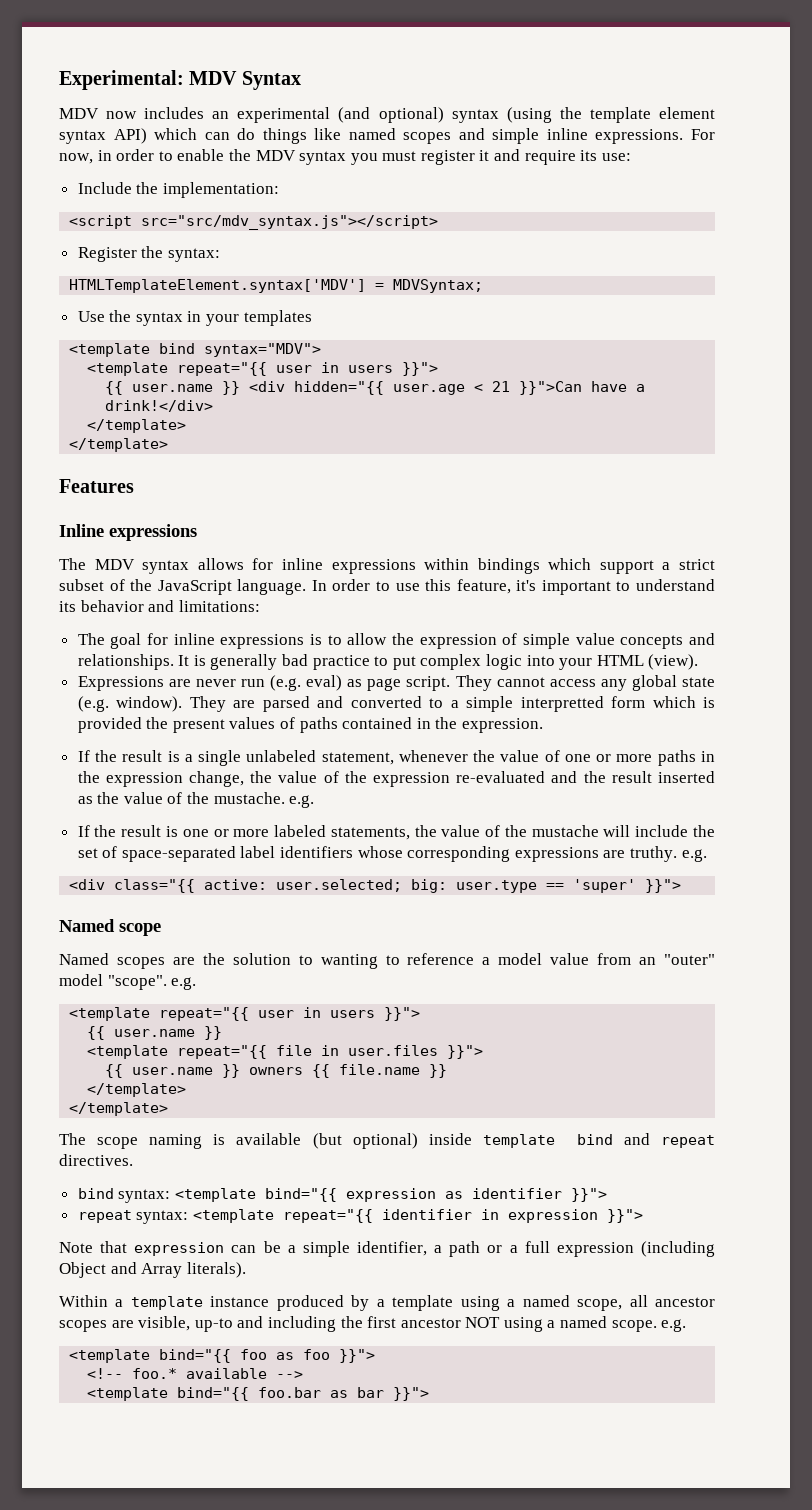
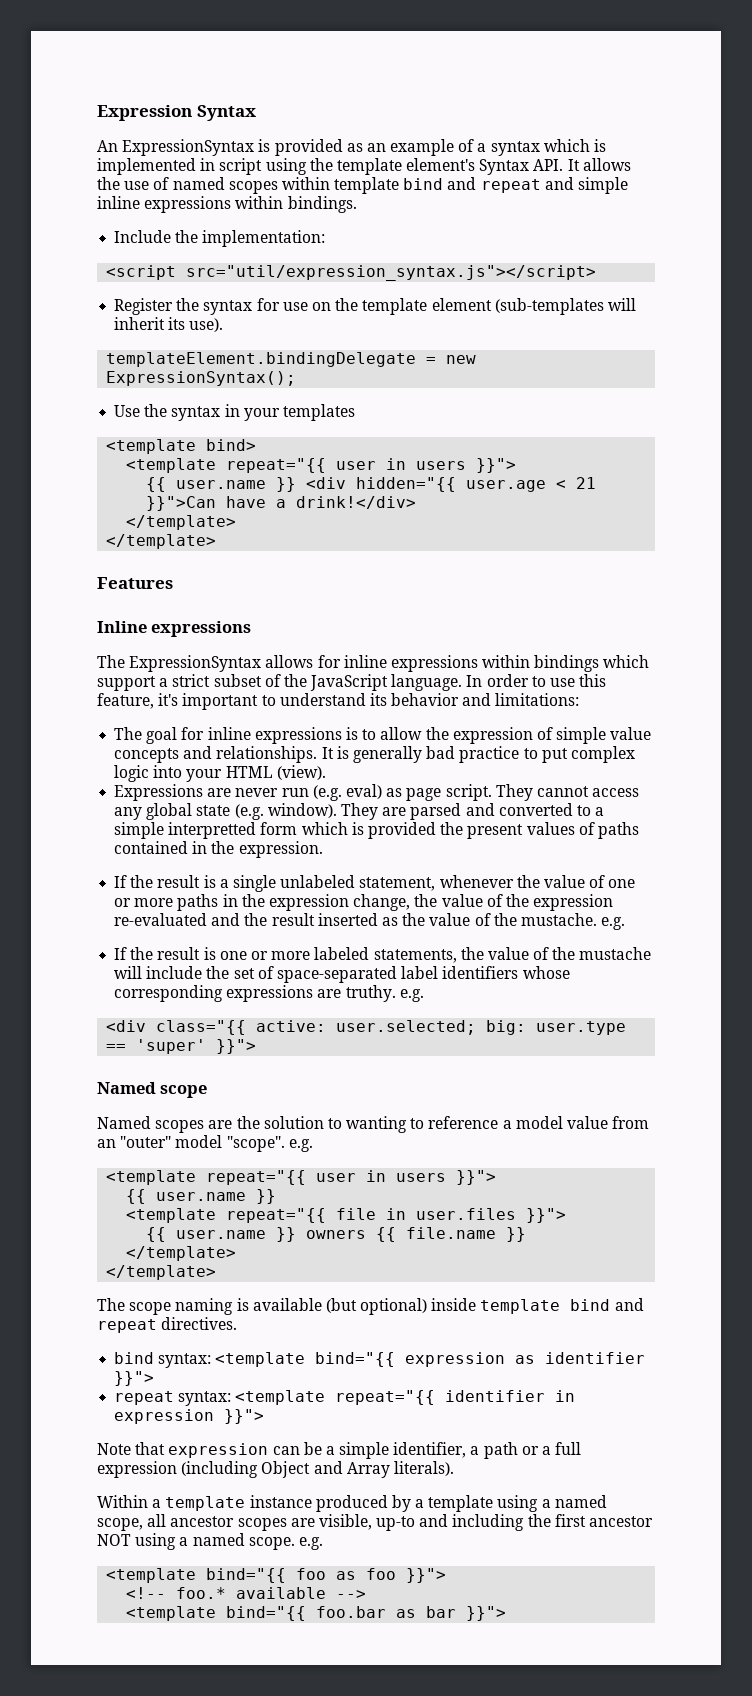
[59,70,238,90] Experimental: MDV -> [97,105,192,121] Expression
[59,107,715,123] [59,128,715,144] [59,149,631,165] MDV now includes an experimental (and optional) syntax (using the template element syntax API) which can do things like named scopes and simple inline expressions. For now, in order to enable the MDV syntax you must register it and require its use: -> [97,139,607,156] [97,158,631,175] [97,177,629,194] [97,196,357,213] An ExpressionSyntax is provided as an example of a syntax which is implemented in script using the template element's Syntax API. It allows the use of named scopes within template bind and repeat and simple inline expressions within bindings.
[141,215,439,230] src="src/mdv_syntax.js"></script> -> [186,265,597,281] src="util/expression_syntax.js"></script>
[167,248,220,262] [69,279,484,293] syntax: // HTMLTemplateElement.syntax['MDV'] = MDVSyntax; -> [203,298,636,315] [114,317,224,332] [106,352,477,367] [106,371,297,386] syntax for use on the template element (sub-templates will inherit its use). // templateElement.bindingDelegate = new ExpressionSyntax();
[159,343,322,357] bind syntax="MDV"> -> [206,439,257,451] bind>
[94,559,190,574] MDV syntax -> [129,655,262,672] ExpressionSyntax

